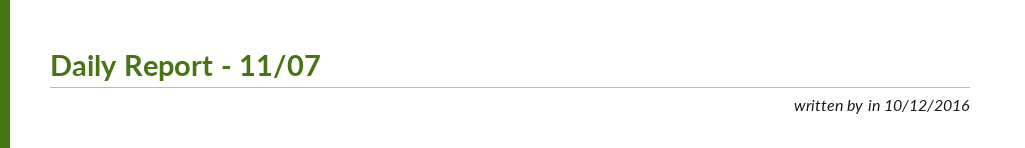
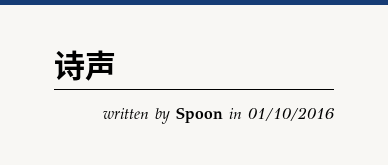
[50,55,322,81] Daily Report - 11/07 -> [54,50,116,81] 诗声
[867,100,971,112] in 10/12/2016 -> [176,107,335,123] Spoon in 01/10/2016

